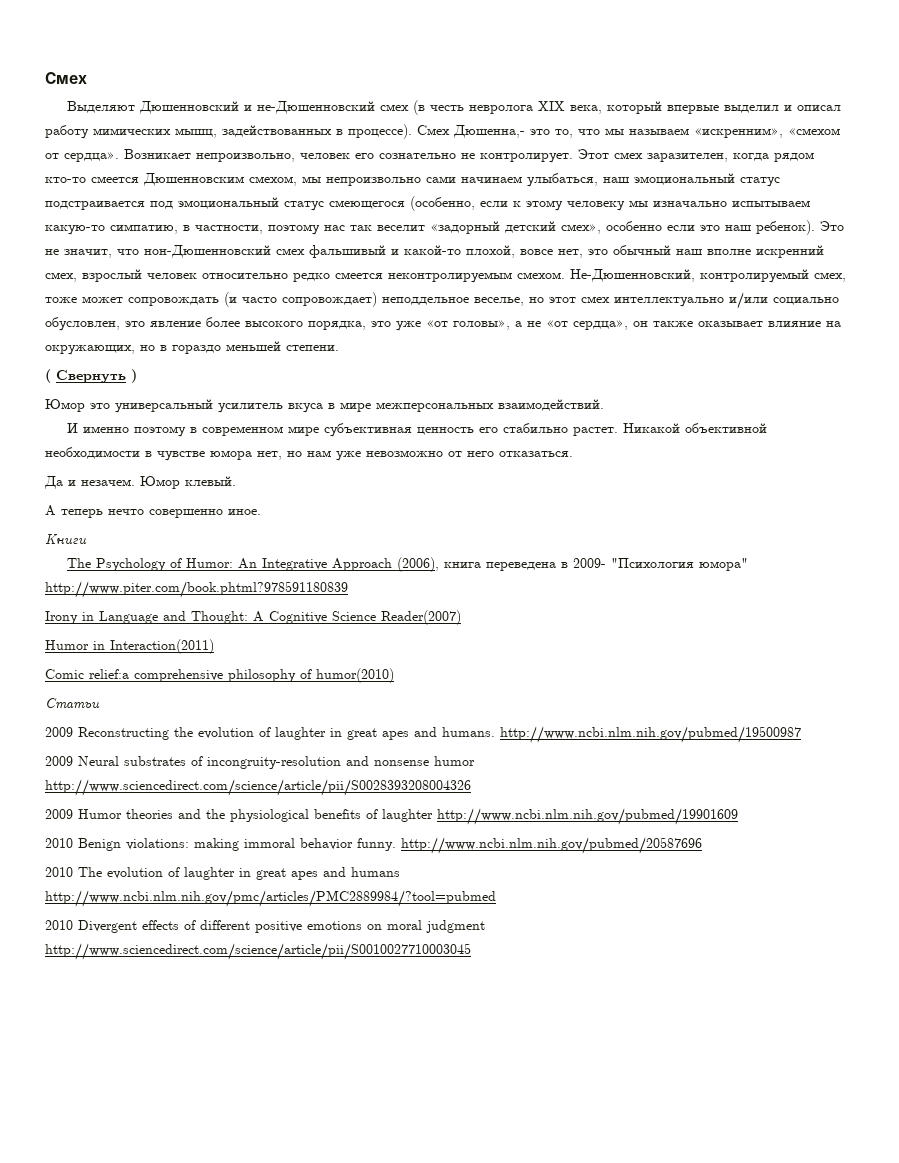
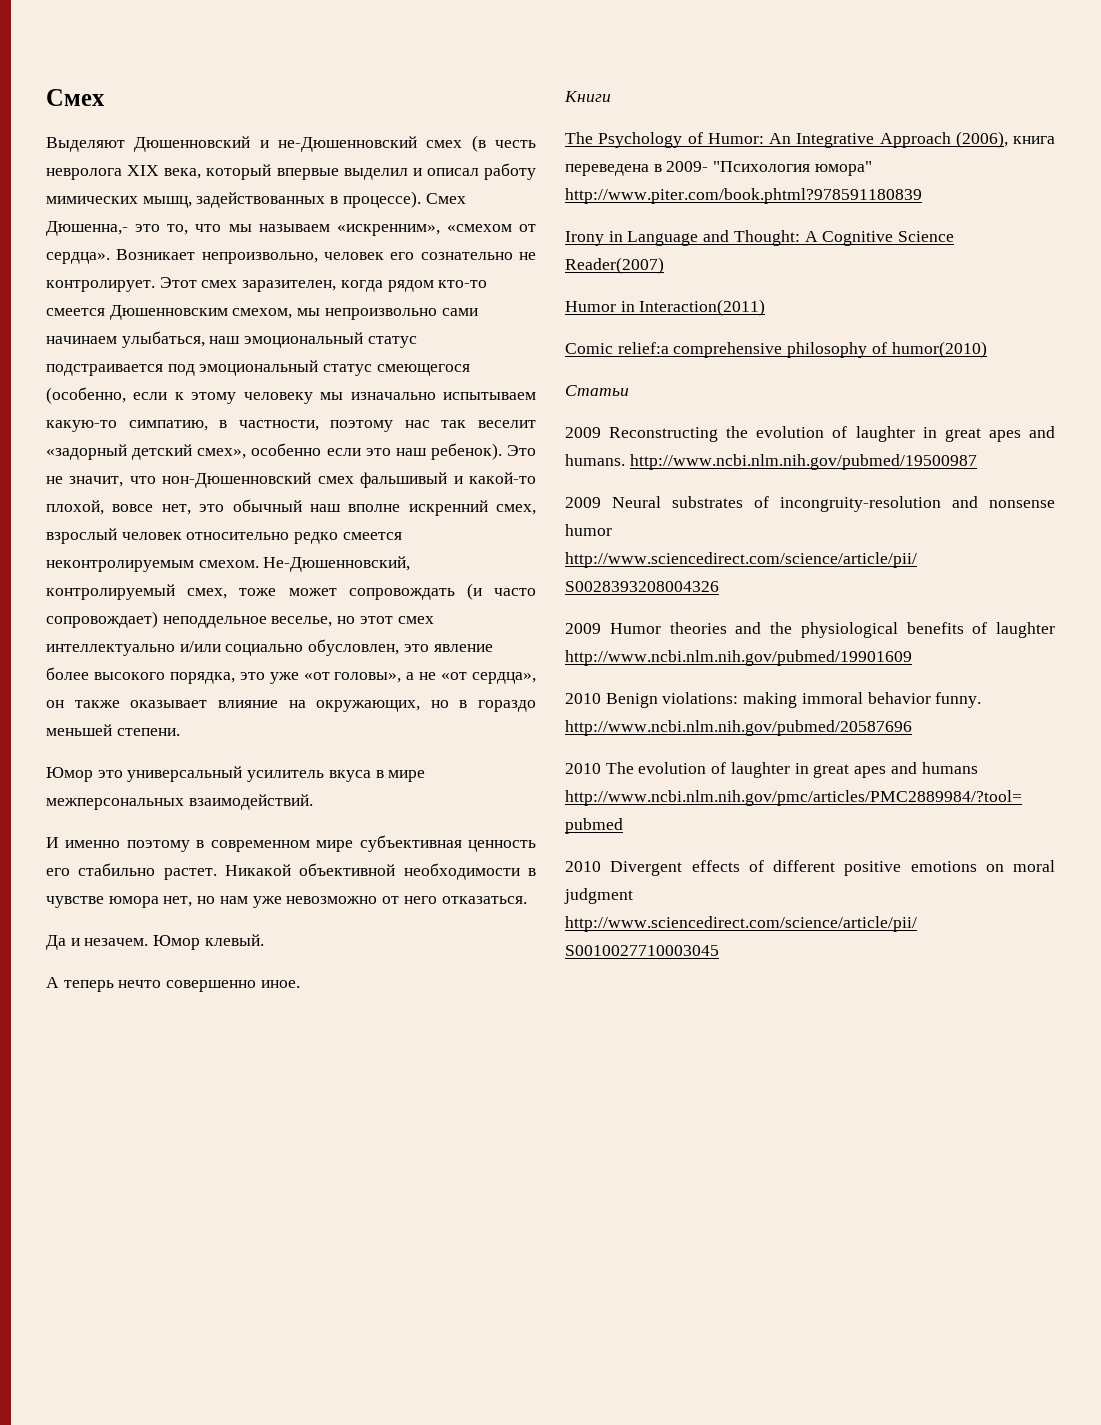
[45,369,137,383] // ( Свернуть ) -> (180, 732) none

